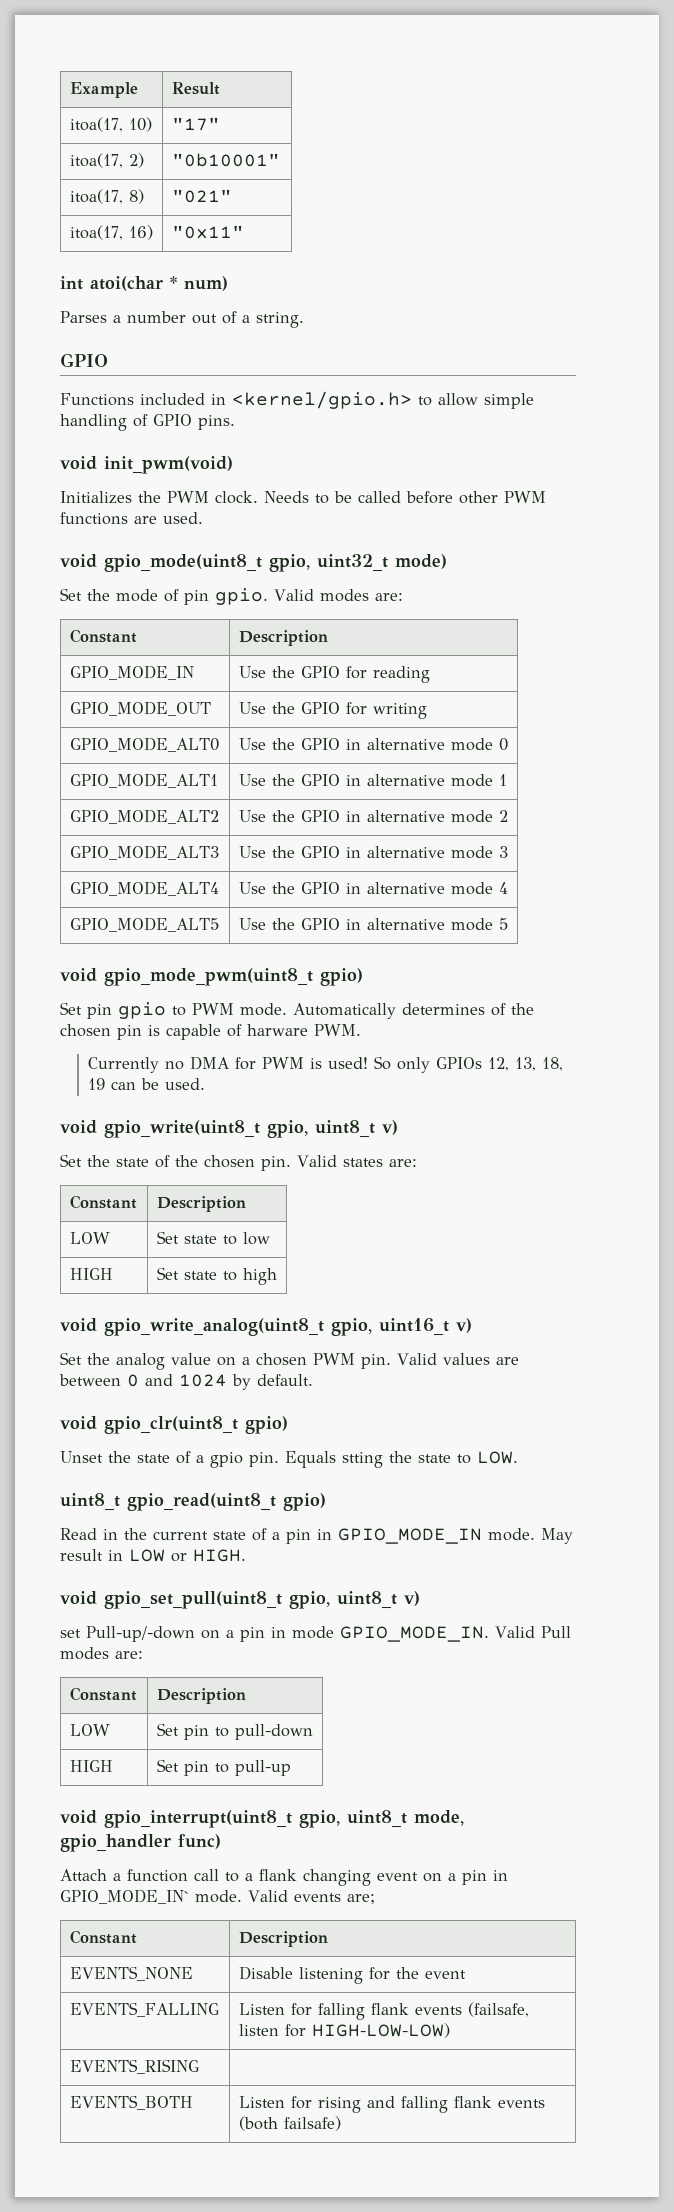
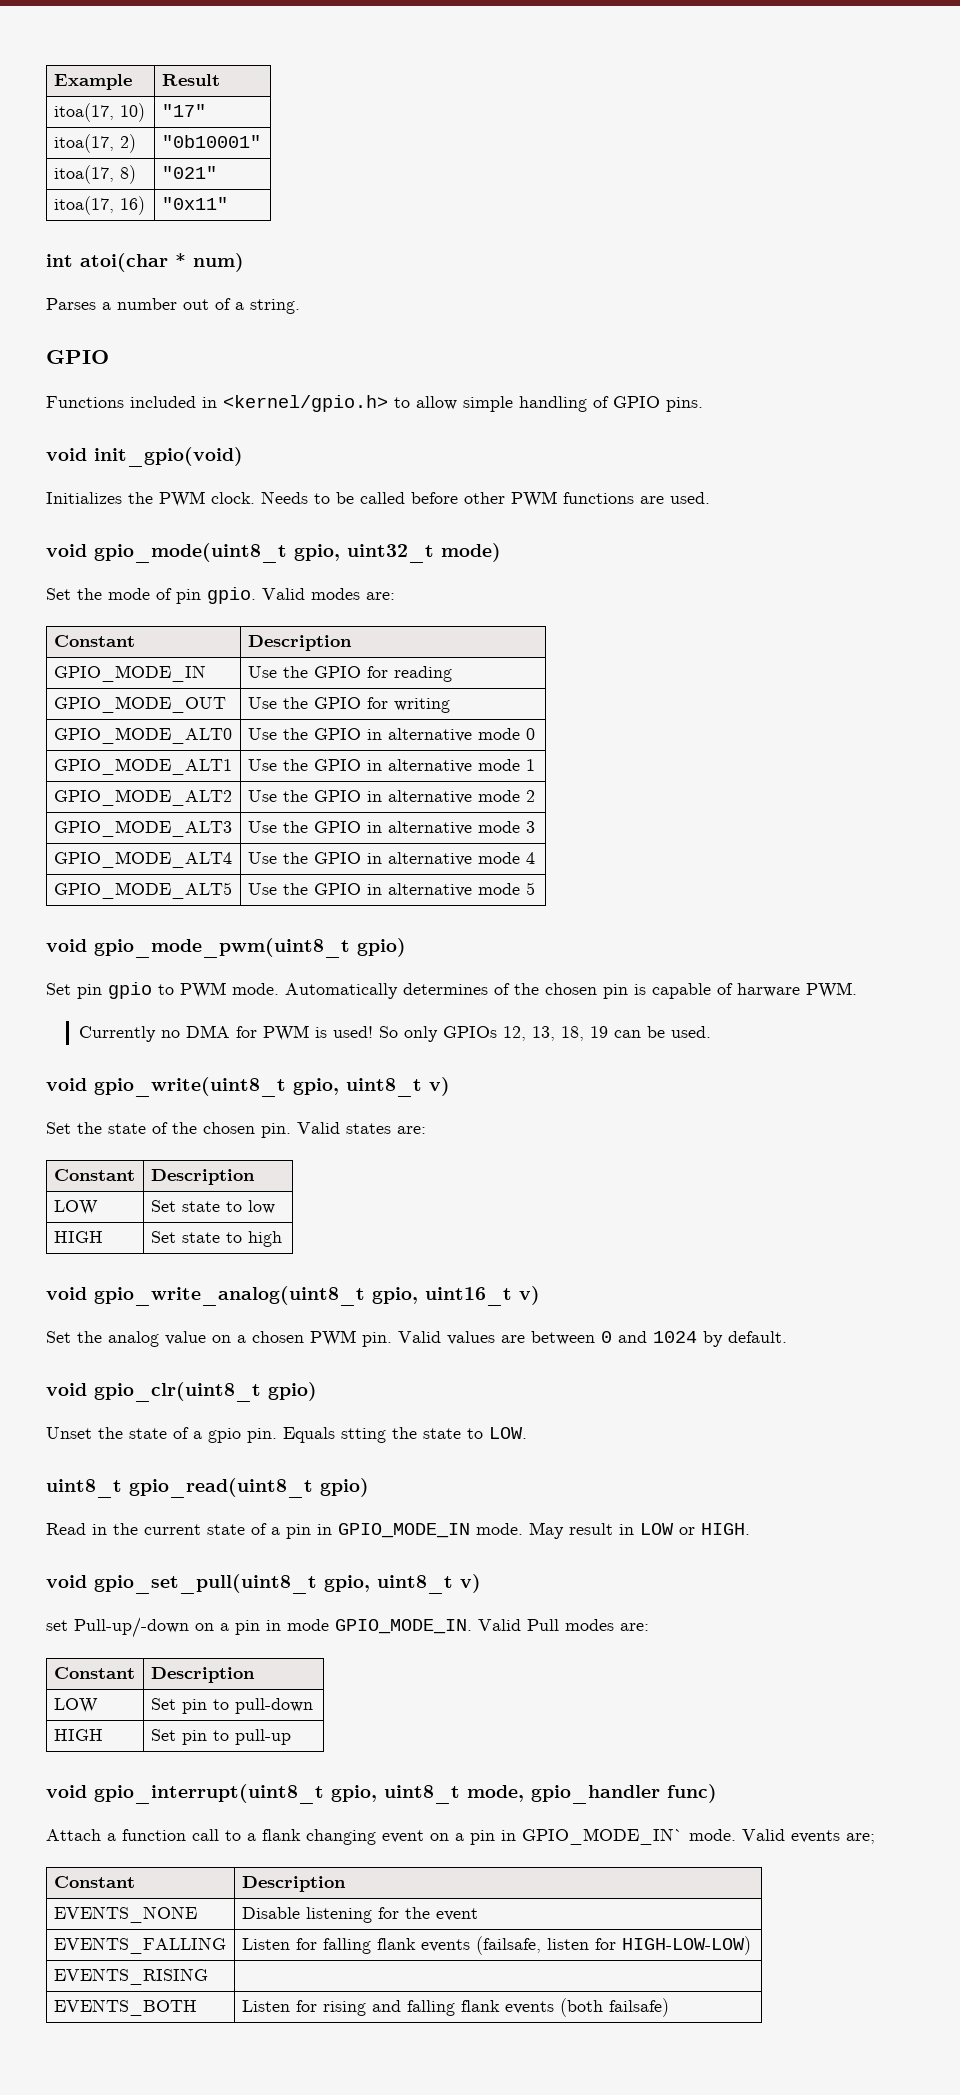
[104,456,233,474] init_pwm(void) -> [94,447,243,467] init_gpio(void)

